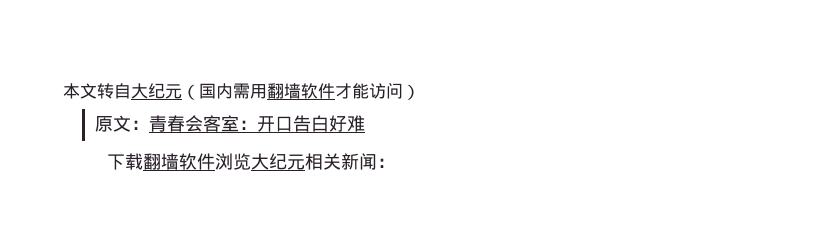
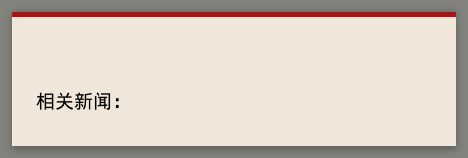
[63,83,420,100] [94,115,365,132] [107,153,306,170] 本文转自大纪元（国内需用翻墙软件才能访问） // 原文：青春会客室：开口告白好难 // 下载翻墙软件浏览大纪元 -> (36, 101) none

